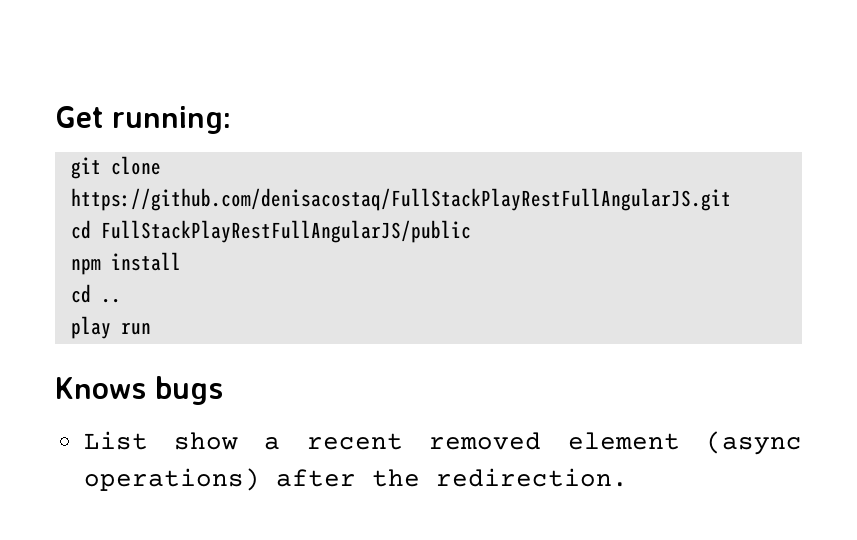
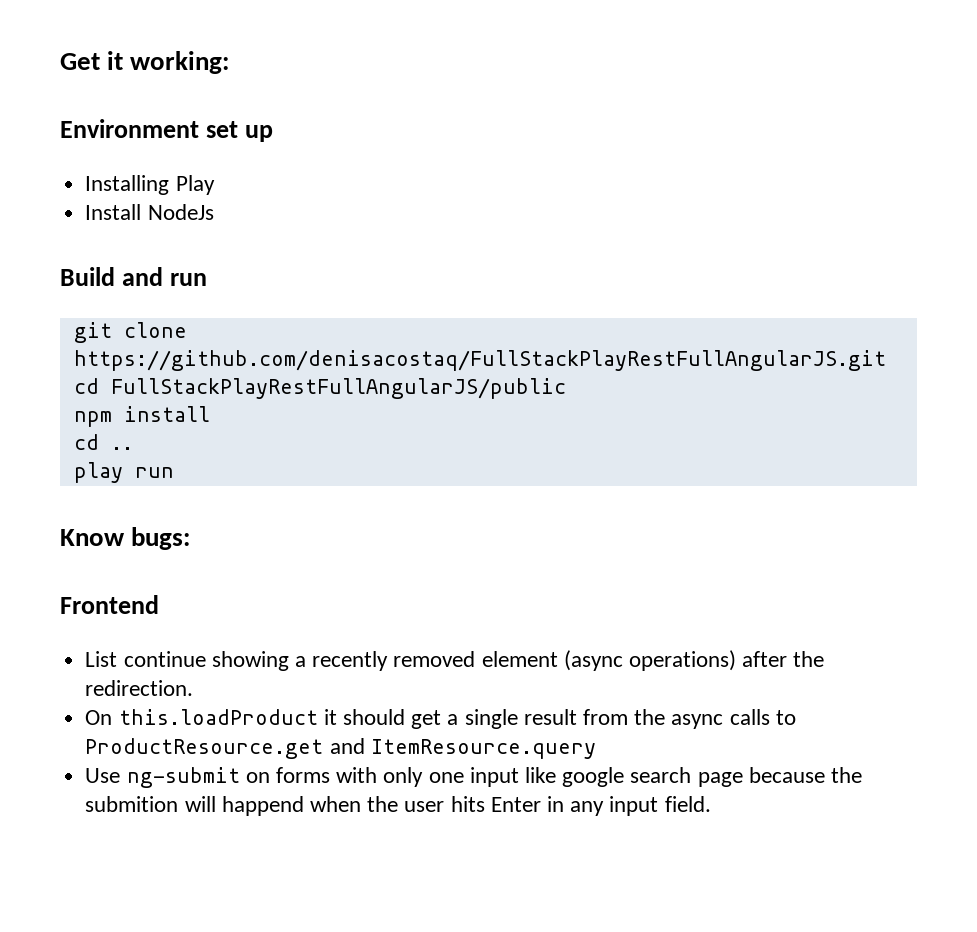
[112,106,231,134] running: -> [107,51,230,74] [60,119,273,142] [85,175,215,195] [85,204,214,220] [60,267,207,286] it working: // Environment set up // Installing Play // Install NodeJs // Build and run
[55,376,223,405] [83,431,403,450] Knows bugs // List show a recent -> [60,527,191,550] [60,595,159,614] [85,651,389,671] Know bugs: // Frontend // List continue showing a recently
(628, 477) none -> [85,709,796,729] [85,738,596,759] [85,767,863,788] [85,796,711,816] // On this.loadProduct it should get a single result from the async calls to ProductResource.get and ItemResource.query // Use ng-submit on forms with only one input like google search page because the submition will happend when the user hits Enter in any input field.

